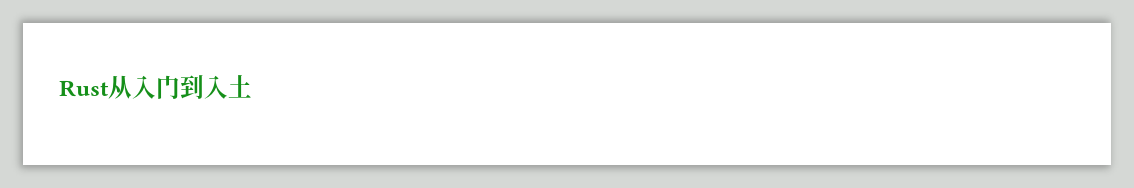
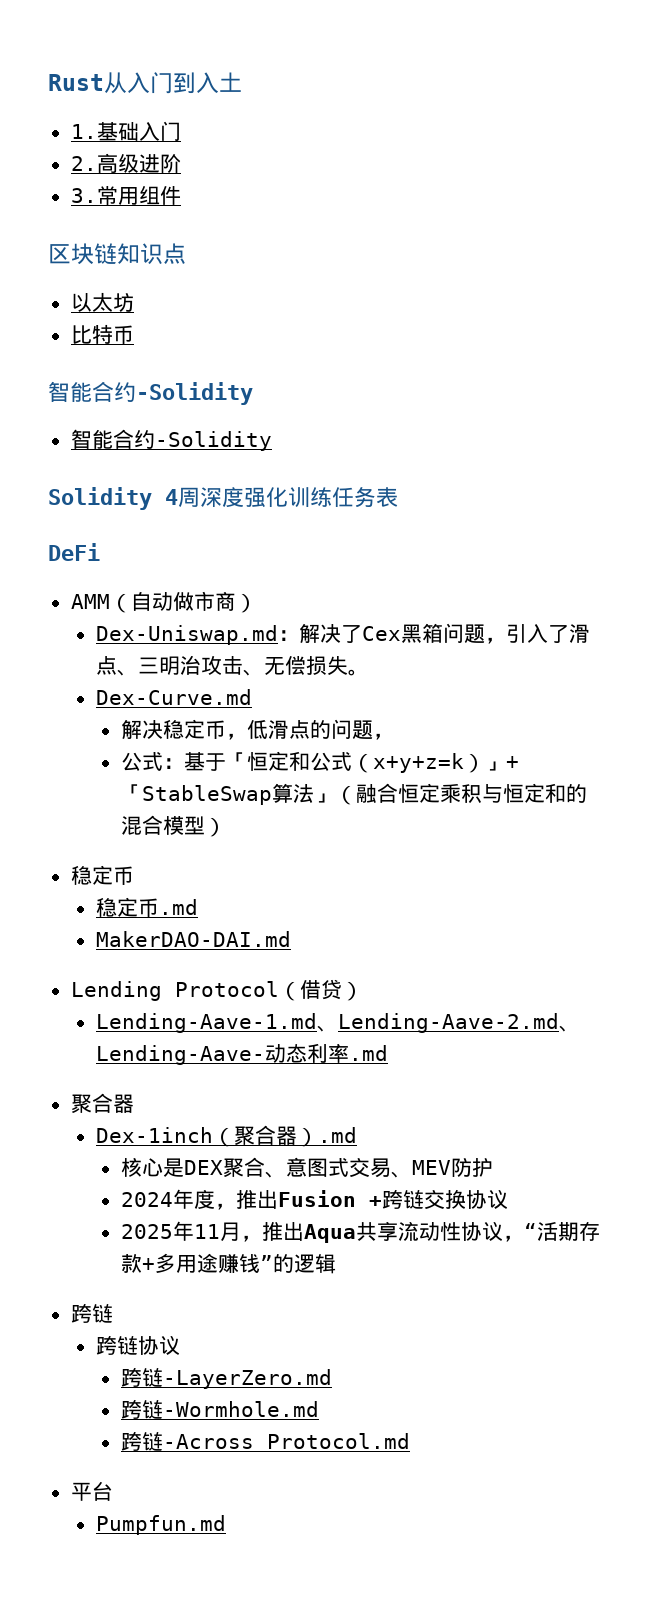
(252, 86) none -> [70,121,181,141] [70,153,181,173] [70,186,181,205] [48,243,186,265] [70,292,134,312] [70,324,134,344] [48,381,253,405] [70,429,272,451] [48,487,398,510] [48,543,100,561] [70,591,257,613] [95,623,590,645] [95,655,369,676] [95,689,252,705] [120,719,394,740] [120,751,519,773] [120,783,587,805] [120,815,226,837] [70,865,134,885] [95,897,198,917] [95,931,291,947] [70,979,363,1001] [95,1013,580,1033] [95,1043,388,1065] [70,1093,134,1114] [95,1125,357,1147] [120,1157,493,1178] [120,1189,508,1210] [120,1221,600,1243] [120,1253,336,1274] [70,1303,113,1323] [95,1335,180,1355] [120,1367,332,1389] [120,1399,319,1419] [120,1431,410,1451] [70,1481,113,1501] [95,1515,226,1535] // 1.基础入门 // 2.高级进阶 // 3.常用组件 // 区块链知识点 // 以太坊 // 比特币 // 智能合约-Solidity // 智能合约-Solidity // Solidity 4周深度强化训练任务表 // DeFi // AMM（自动做市商） // Dex-Uniswap.md：解决了Cex黑箱问题，引入了滑点、三明治攻击、无偿损失。 // Dex-Curve.md // 解决稳定币，低滑点的问题， // 公式：基于「恒定和公式（x+y+z=k）」+「StableSwap算法」（融合恒定乘积与恒定和的混合模型） // 稳定币 // 稳定币.md // MakerDAO-DAI.md // Lending Protocol（借贷） // Lending-Aave-1.md、Lending-Aave-2.md、Lending-Aave-动态利率.md // 聚合器 // Dex-1inch（聚合器）.md // 核心是DEX聚合、意图式交易、MEV防护 // 2024年度，推出Fusion +跨链交换协议 // 2025年11月，推出Aqua共享流动性协议，“活期存款+多用途赚钱”的逻辑 // 跨链 // 跨链协议 // 跨链-LayerZero.md // 跨链-Wormhole.md // 跨链-Across Protocol.md // 平台 // Pumpfun.md

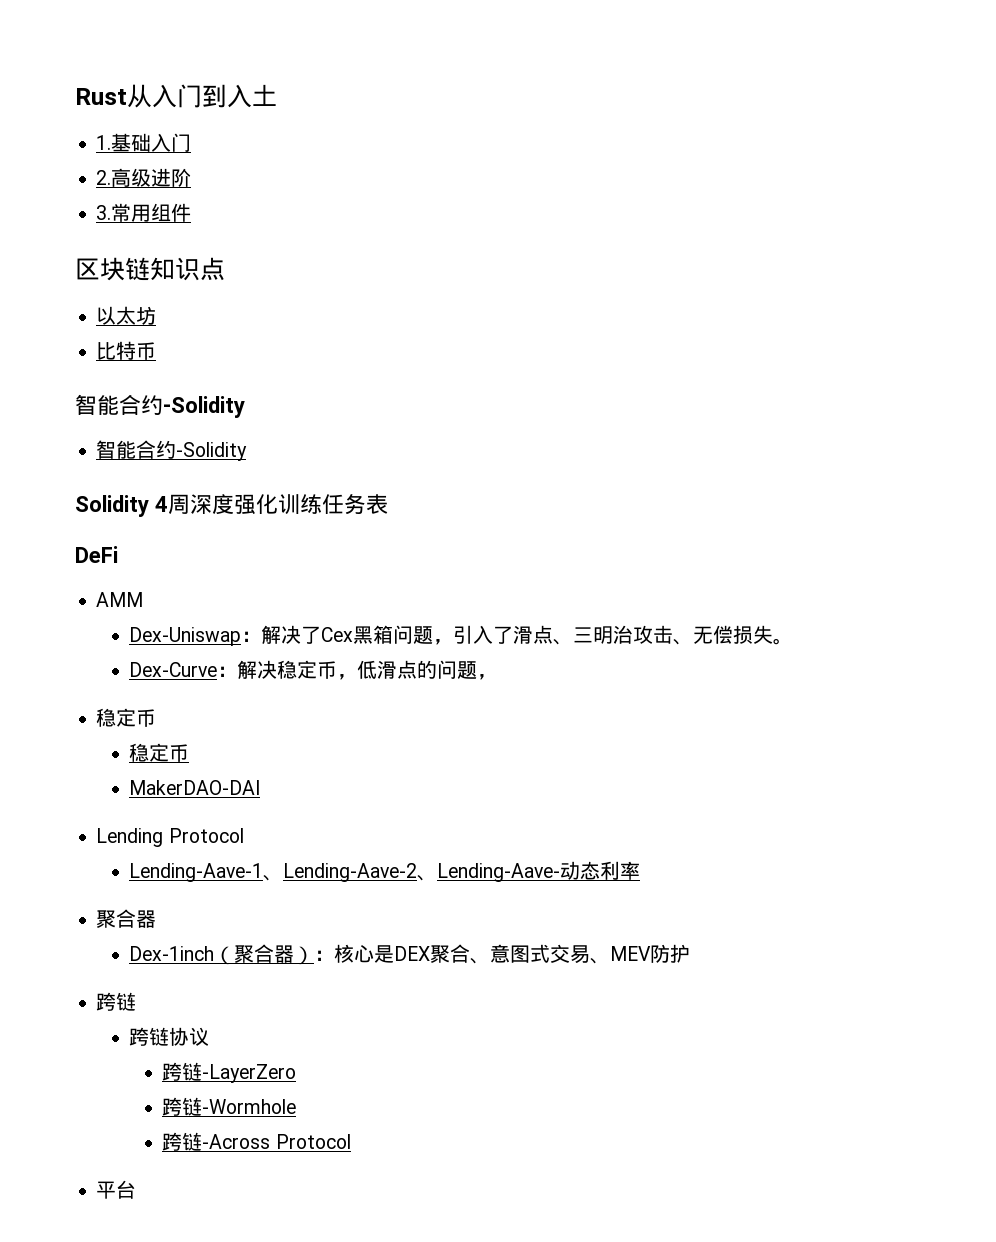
[109,591,257,613] [95,625,278,645] （自动做市商） // Dex-Uniswap.md -> [129,627,242,646] // Dex-Uniswap
[95,689,252,705] Dex-Curve.md // -> [129,662,238,677] Dex-Curve：
[120,751,519,773] [120,783,587,805] [120,815,226,837] // 公式：基于「恒定和公式（x+y+z=k）」+「StableSwap算法」（融合恒定乘积与恒定和的混合模型） -> (498, 677) none
[158,899,198,915] [95,931,291,947] .md // MakerDAO-DAI.md -> [129,780,261,795] // MakerDAO-DAI
[278,979,363,1001] [95,1013,559,1033] （借贷） // Lending-Aave-1.md、Lending-Aave-2.md -> [129,863,418,882] // Lending-Aave-1、Lending-Aave-2
[348,1045,388,1061] .md -> (641, 870) none
[317,1127,357,1143] .md // -> [314,950,335,961] ：
[120,1189,508,1210] [120,1221,600,1243] [120,1253,336,1274] // 2024年度，推出Fusion +跨链交换协议 // 2025年11月，推出Aqua共享流动性协议，“活期存款+多用途赚钱”的逻辑 -> (691, 953) none
[162,1369,332,1389] [120,1399,319,1419] -LayerZero.md // 跨链-Wormhole.md -> [202,1064,297,1083] [162,1097,297,1116] -LayerZero // 跨链-Wormhole
[266,1433,410,1449] Protocol.md -> [275,1134,351,1149] Protocol
[95,1515,226,1535] // Pumpfun.md -> (137, 1189) none

